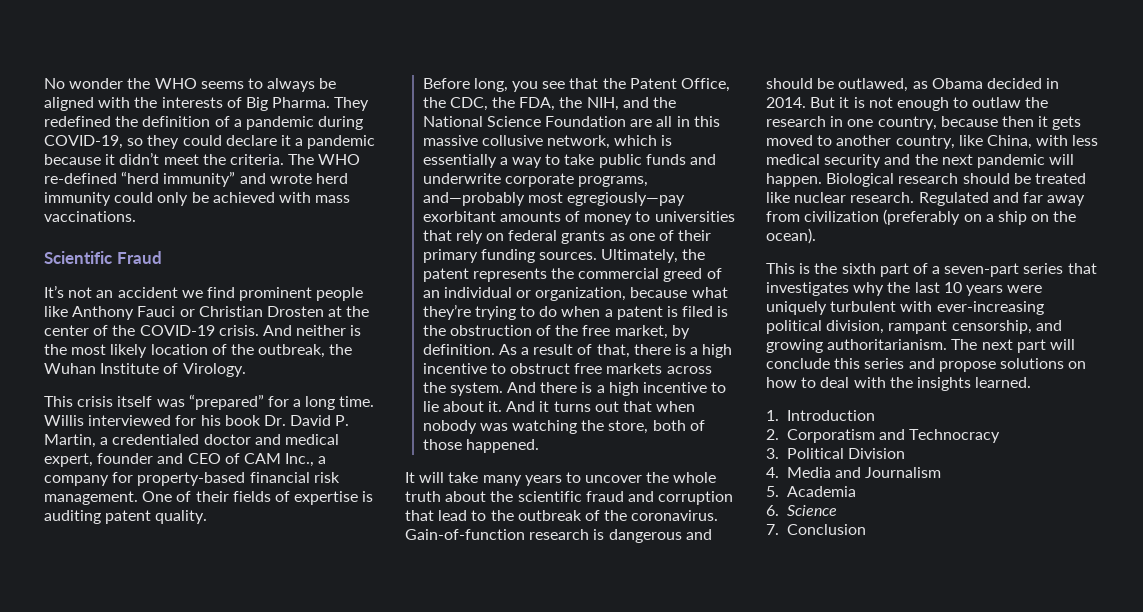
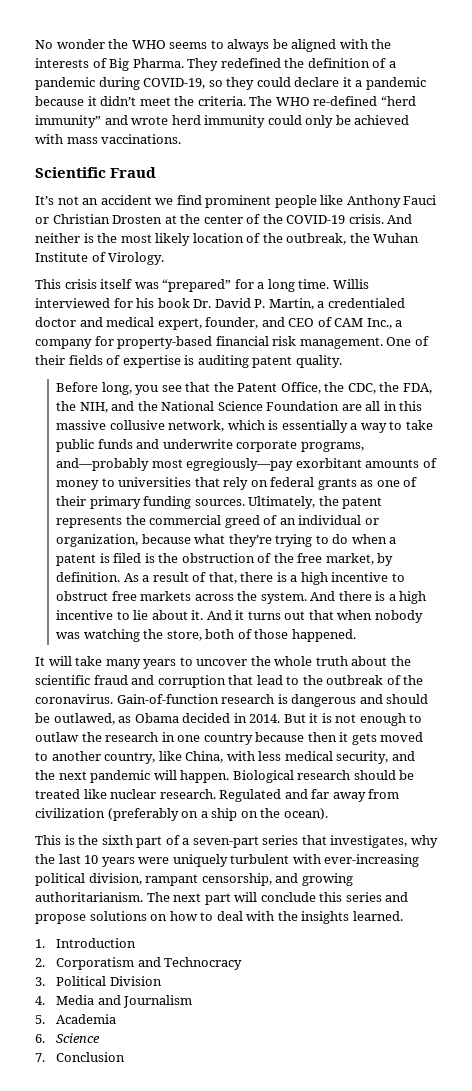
[97,453,154,464] founder -> [205,317,259,329] founder,
[877,116,937,130] country, -> [203,733,253,745] country
[824,154,882,168] security -> [336,751,389,764] security,
[766,282,849,296] investigates -> [330,835,408,848] investigates,

